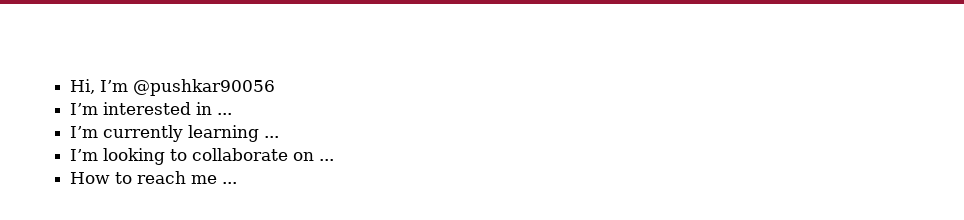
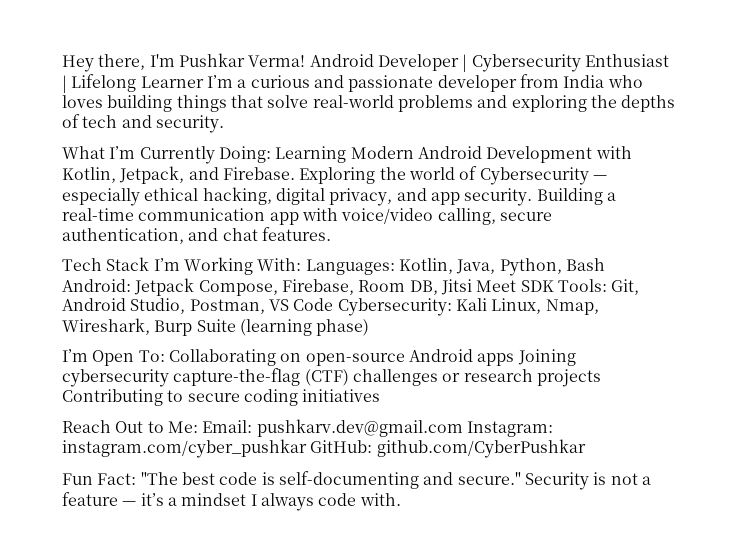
[70,79,276,96] [70,102,233,115] [70,125,280,142] [70,148,335,165] [70,171,238,184] Hi, I’m @pushkar90056 // I’m interested in ... // I’m currently learning ... // I’m looking to collaborate on ... // How to reach me ... -> [62,53,669,72] [62,74,643,93] [62,95,676,112] [62,114,224,133] [62,146,632,164] [62,166,607,185] [62,187,616,206] [62,208,552,225] [62,227,331,244] [62,257,605,276] [62,278,640,296] [62,298,599,316] [62,318,370,336] [62,349,576,366] [62,368,601,387] [62,389,381,406] [62,419,553,437] [62,439,586,458] [62,471,651,490] [62,492,401,511] Hey there, I'm Pushkar Verma! Android Developer | Cybersecurity Enthusiast | Lifelong Learner I’m a curious and passionate developer from India who loves building things that solve real-world problems and exploring the depths of tech and security. // What I’m Currently Doing: Learning Modern Android Development with Kotlin, Jetpack, and Firebase. Exploring the world of Cybersecurity — especially ethical hacking, digital privacy, and app security. Building a real-time communication app with voice/video calling, secure authentication, and chat features. // Tech Stack I’m Working With: Languages: Kotlin, Java, Python, Bash Android: Jetpack Compose, Firebase, Room DB, Jitsi Meet SDK Tools: Git, Android Studio, Postman, VS Code Cybersecurity: Kali Linux, Nmap, Wireshark, Burp Suite (learning phase) // I’m Open To: Collaborating on open-source Android apps Joining cybersecurity capture-the-flag (CTF) challenges or research projects Contributing to secure coding initiatives // Reach Out to Me: Email: pushkarv.dev@gmail.com Instagram: instagram.com/cyber_pushkar GitHub: github.com/CyberPushkar // Fun Fact: "The best code is self-documenting and secure." Security is not a feature — it’s a mindset I always code with.

